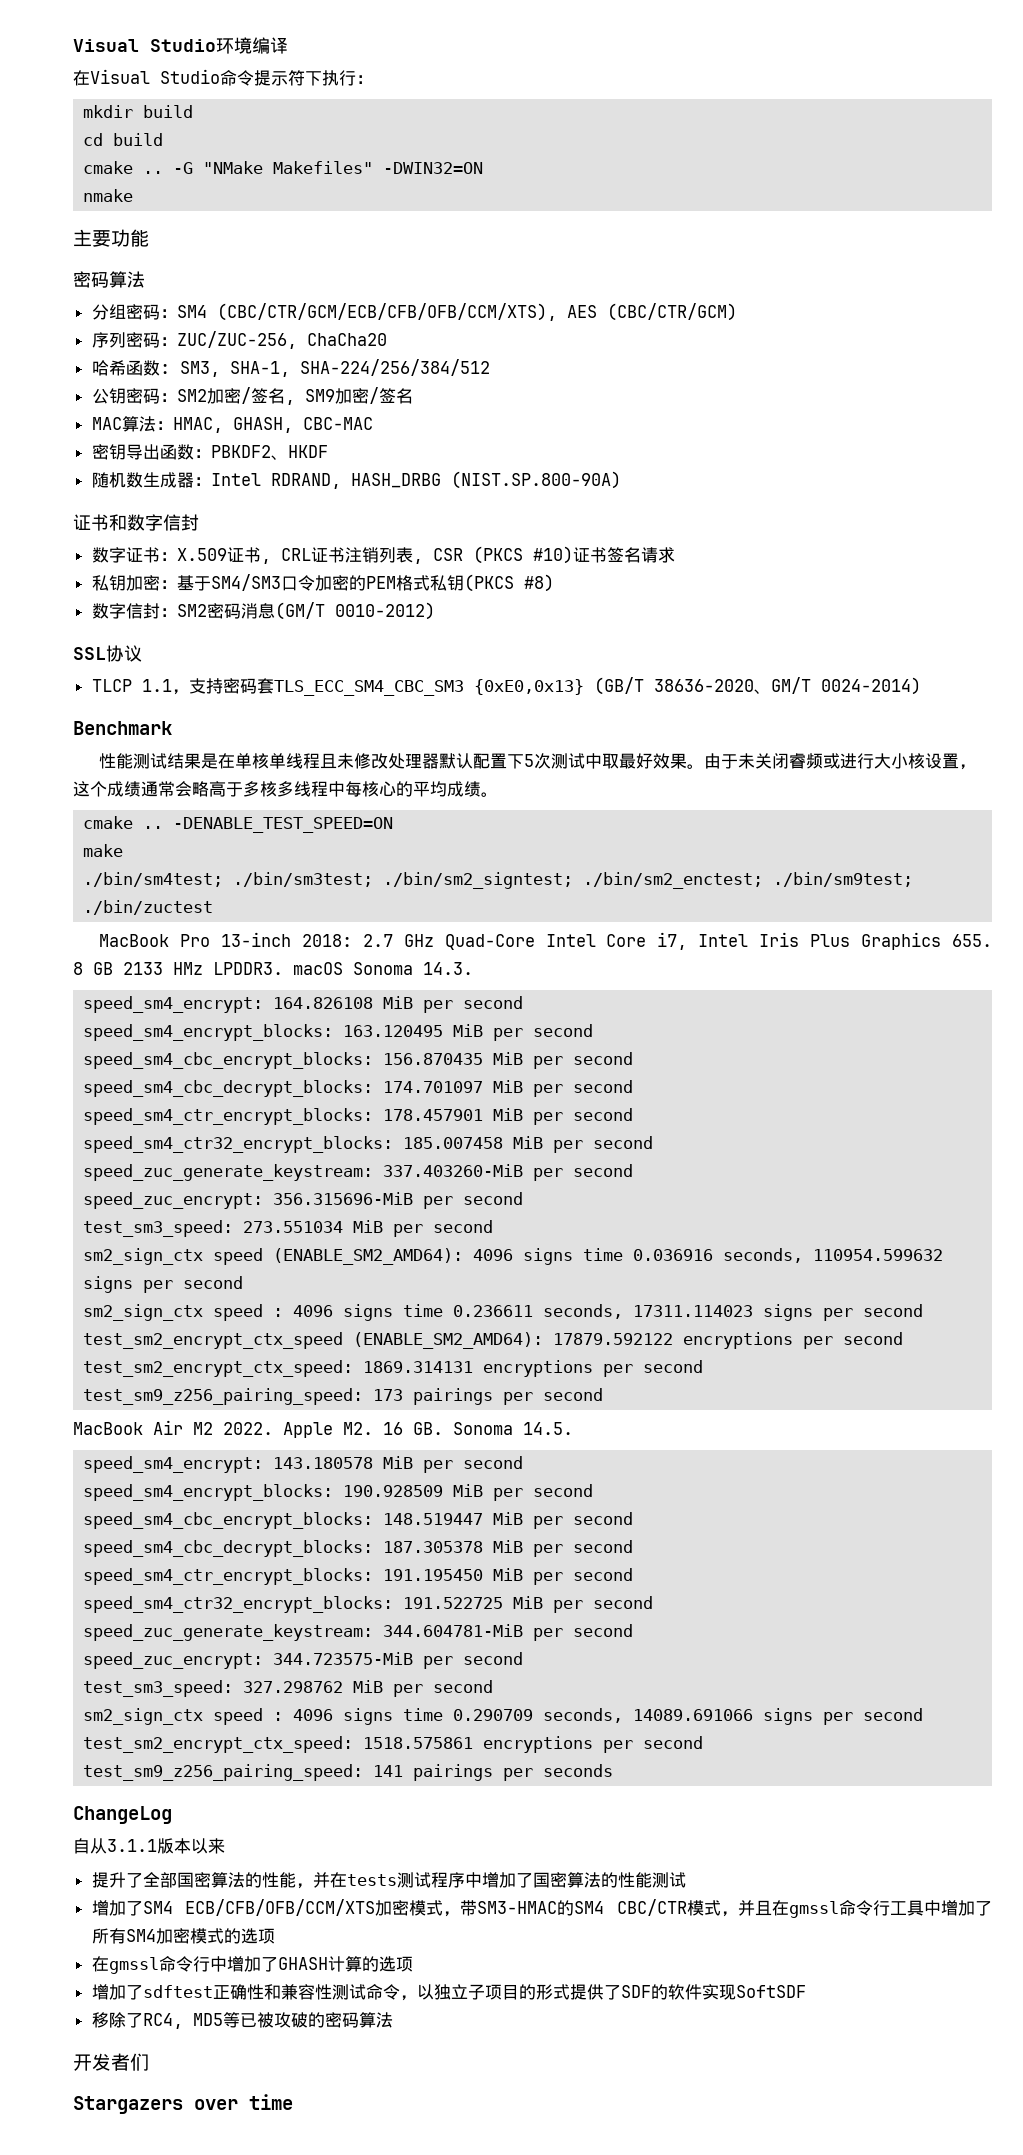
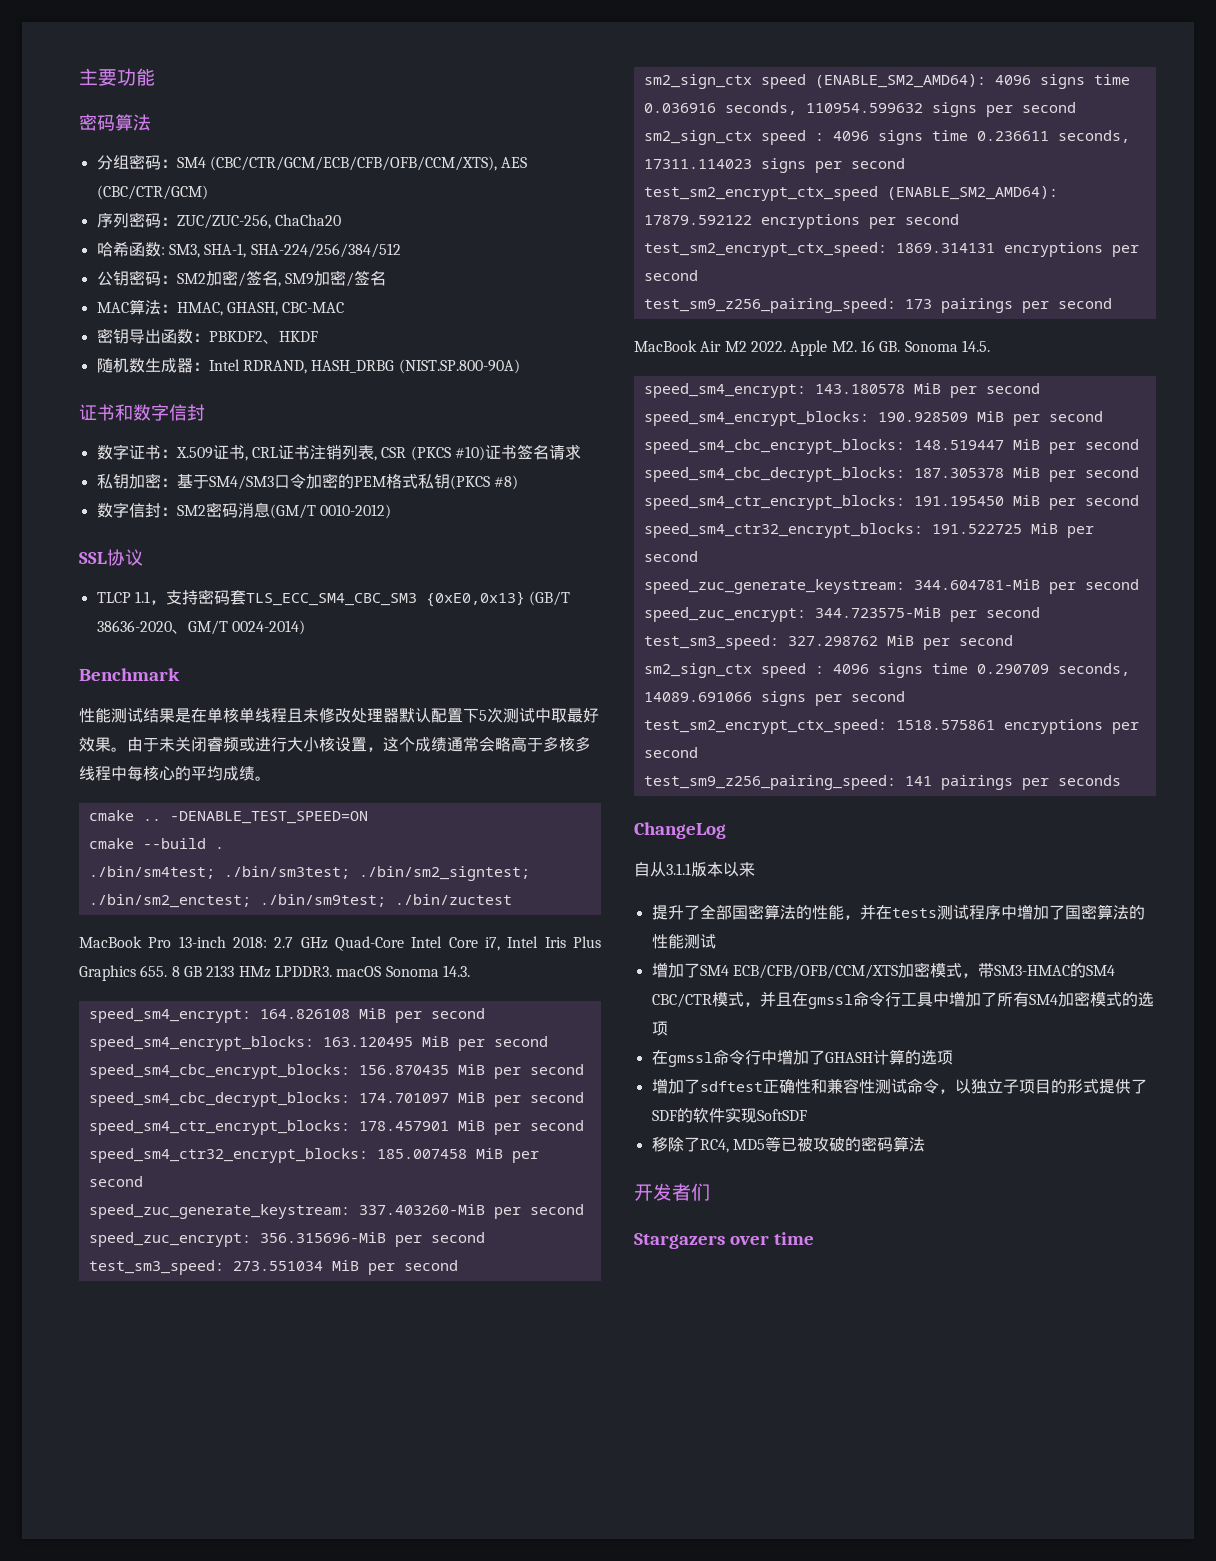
[73,37,288,54] [73,69,373,86] [83,105,194,118] [83,133,164,146] [83,161,484,174] [83,189,134,202] Visual Studio环境编译 // 在Visual Studio命令提示符下执行： // mkdir build // cd build // cmake .. -G "NMake Makefiles" -DWIN32=ON // nmake // -> (79, 77) none
[83,844,124,857] make -> [88,838,224,849] cmake --build .

